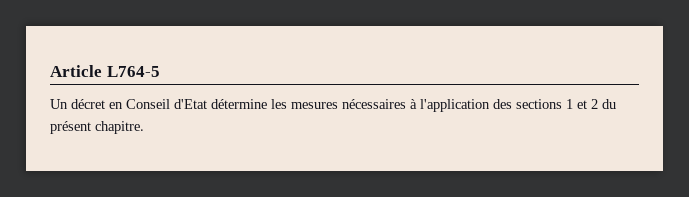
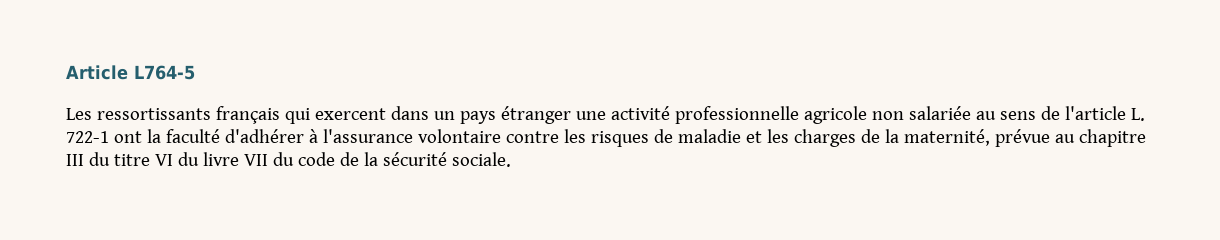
[50,99,616,112] [50,121,144,134] Un décret en Conseil d'Etat détermine les mesures nécessaires à l'application des sections 1 et 2 du présent chapitre. -> [66,106,1145,124] [66,129,1146,147] [66,152,511,167] Les ressortissants français qui exercent dans un pays étranger une activité professionnelle agricole non salariée au sens de l'article L. 722-1 ont la faculté d'adhérer à l'assurance volontaire contre les risques de maladie et les charges de la maternité, prévue au chapitre III du titre VI du livre VII du code de la sécurité sociale.

